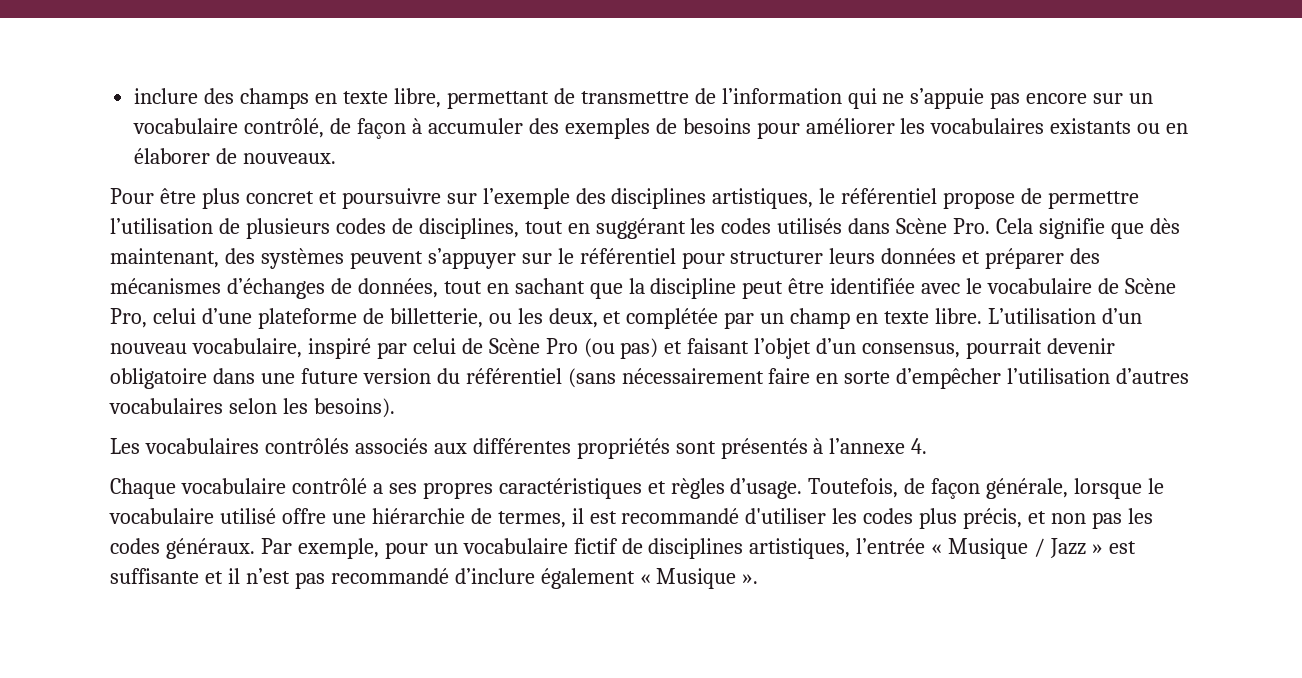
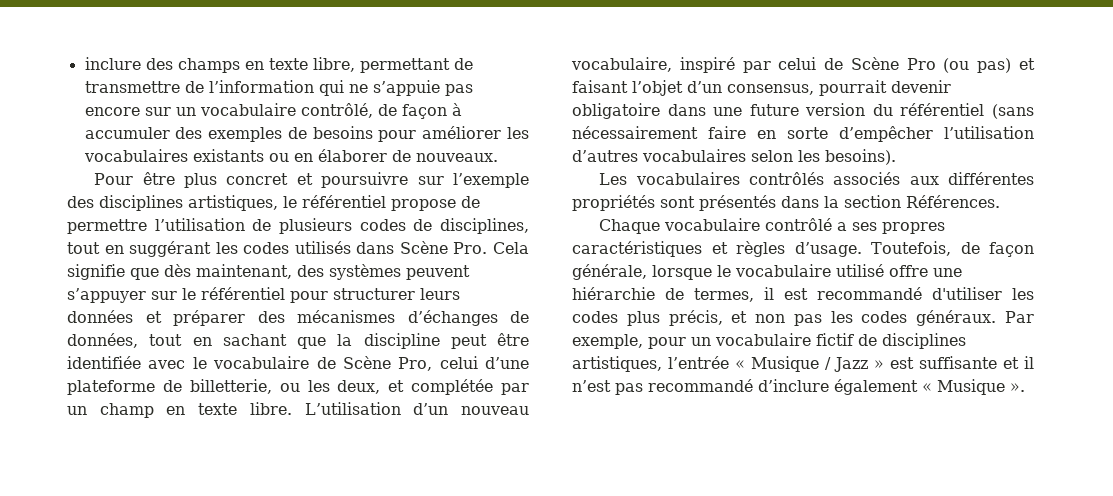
[813,438,928,454] à l’annexe 4. -> [781,195,1000,208] dans la section Références.

